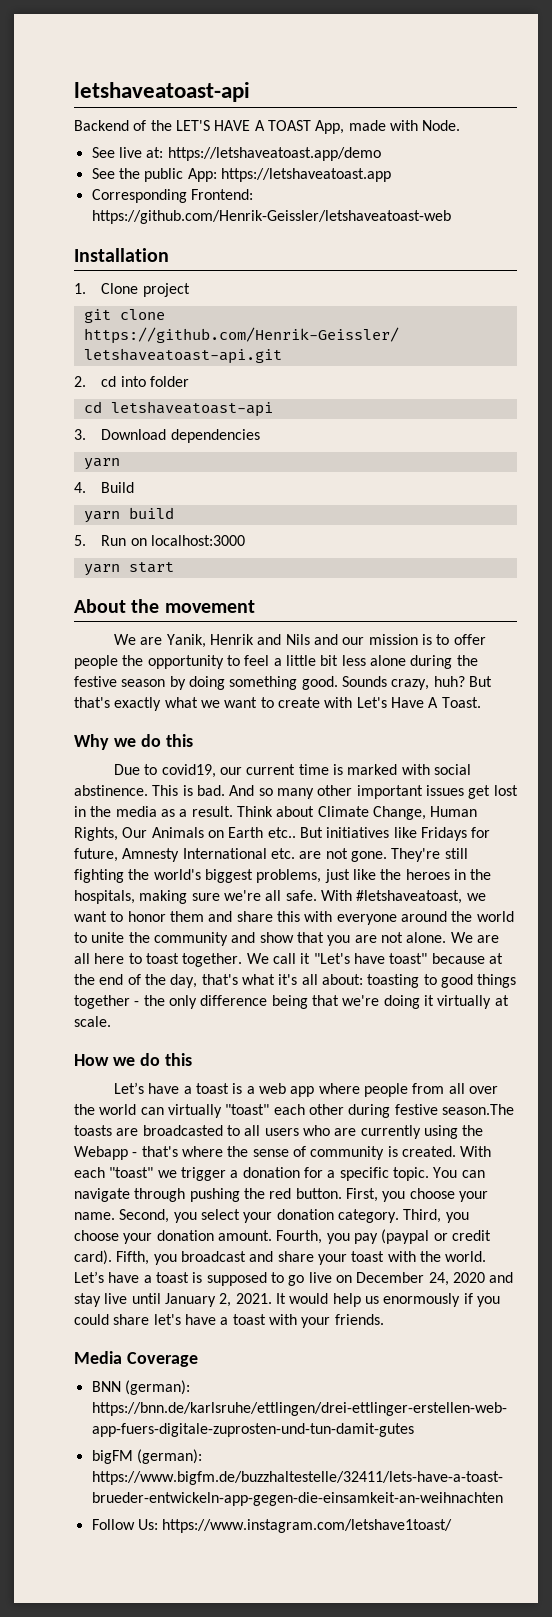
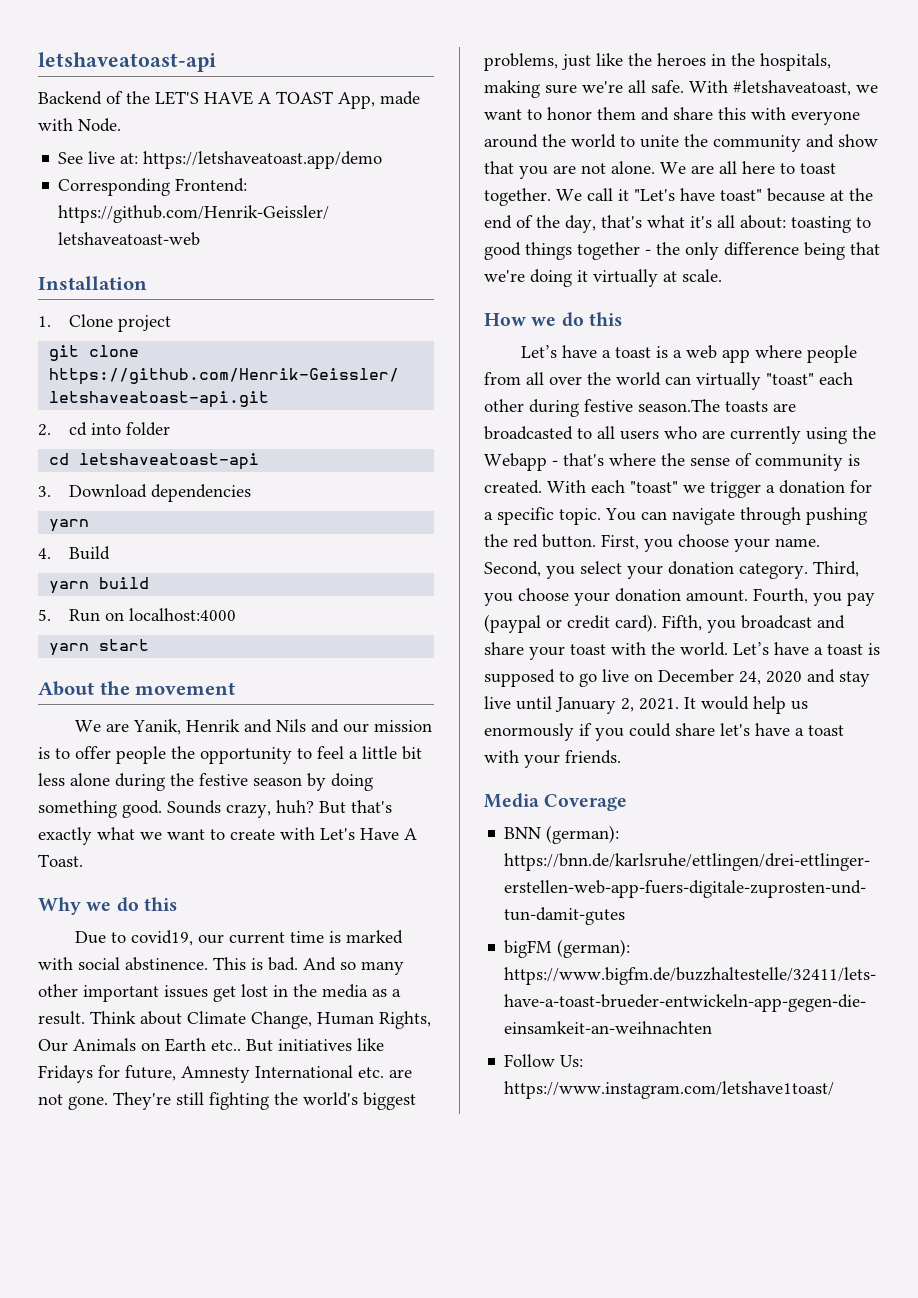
[91,168,391,182] // See the public App: https://letshaveatoast.app -> (383, 160) none
[151,535,246,546] localhost:3000 -> [128,608,236,621] localhost:4000

